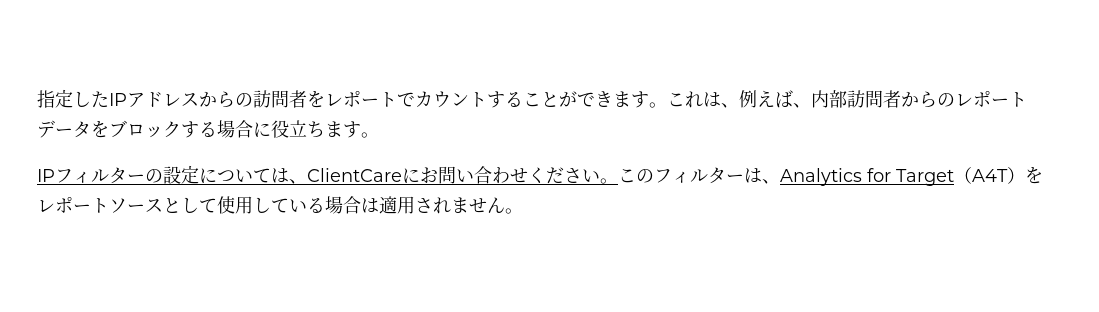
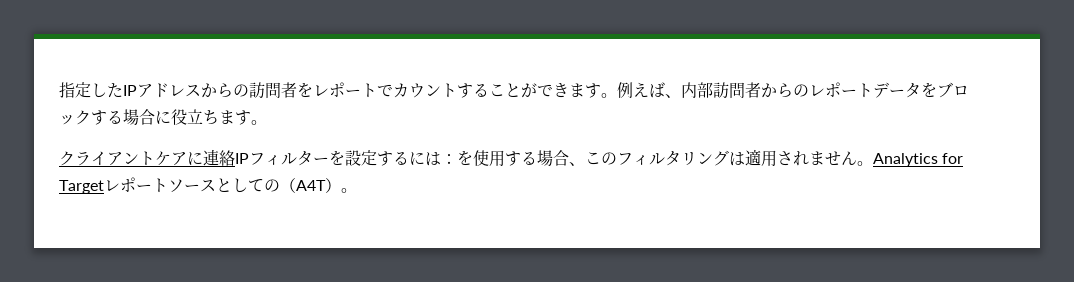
[667,91,739,108] これは、 -> (617, 95) none
[37,165,780,184] IPフィルターの設定については、ClientCareにお問い合わせください。このフィルターは、 -> [59,149,873,167] クライアントケアに連絡IPフィルターを設定するには：を使用する場合、このフィルタリングは適用されません。
[954,166,1043,184] （A4T）を -> (104, 187) none
[217,196,505,214] 使用している場合は適用されません -> [264,178,341,193] の（A4T）

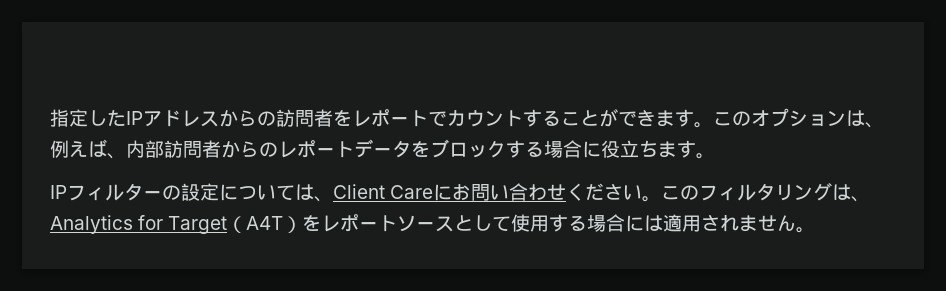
(617, 95) none -> [713,108,884,128] このオプションは、
[59,149,585,167] クライアントケアに連絡IPフィルターを設定するには：を使用する場合、 -> [50,183,662,202] IPフィルターの設定については、Client Careにお問い合わせください。
[745,149,873,167] 適用されません。 -> [851,196,871,202] 、
(104, 187) none -> [227,215,322,233] （A4T）を
[264,178,341,193] の（A4T） -> [511,214,797,232] 使用する場合には適用されません

